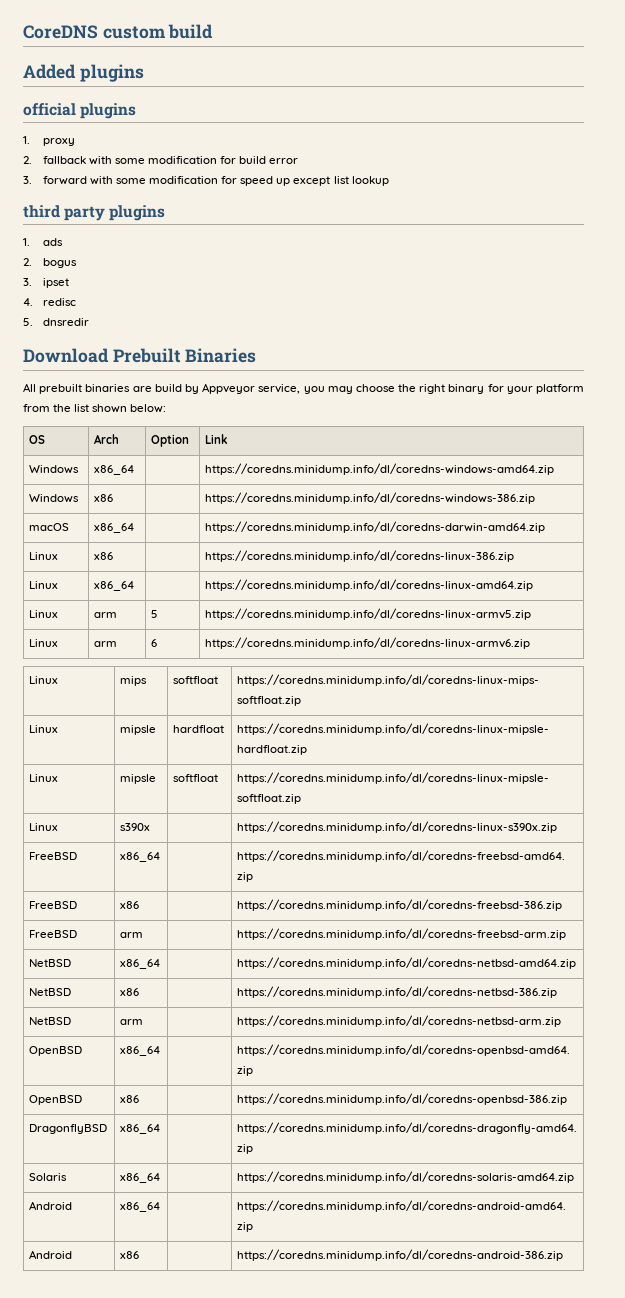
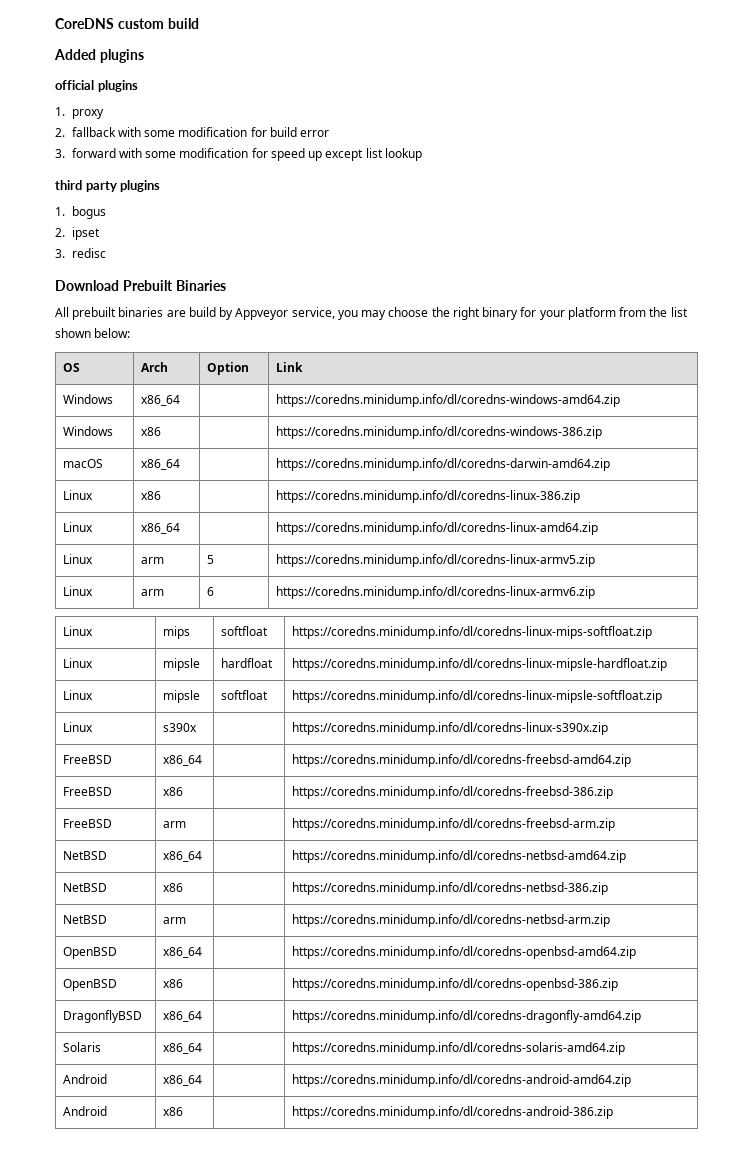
[42,238,63,246] [23,258,32,266] ads // 2. -> (65, 211) none
[23,278,32,286] 3. -> [55,228,65,237] 2.
[23,298,33,306] 4. -> [55,249,65,258] 3.
[23,318,89,326] // 5. dnsredir -> (106, 253) none

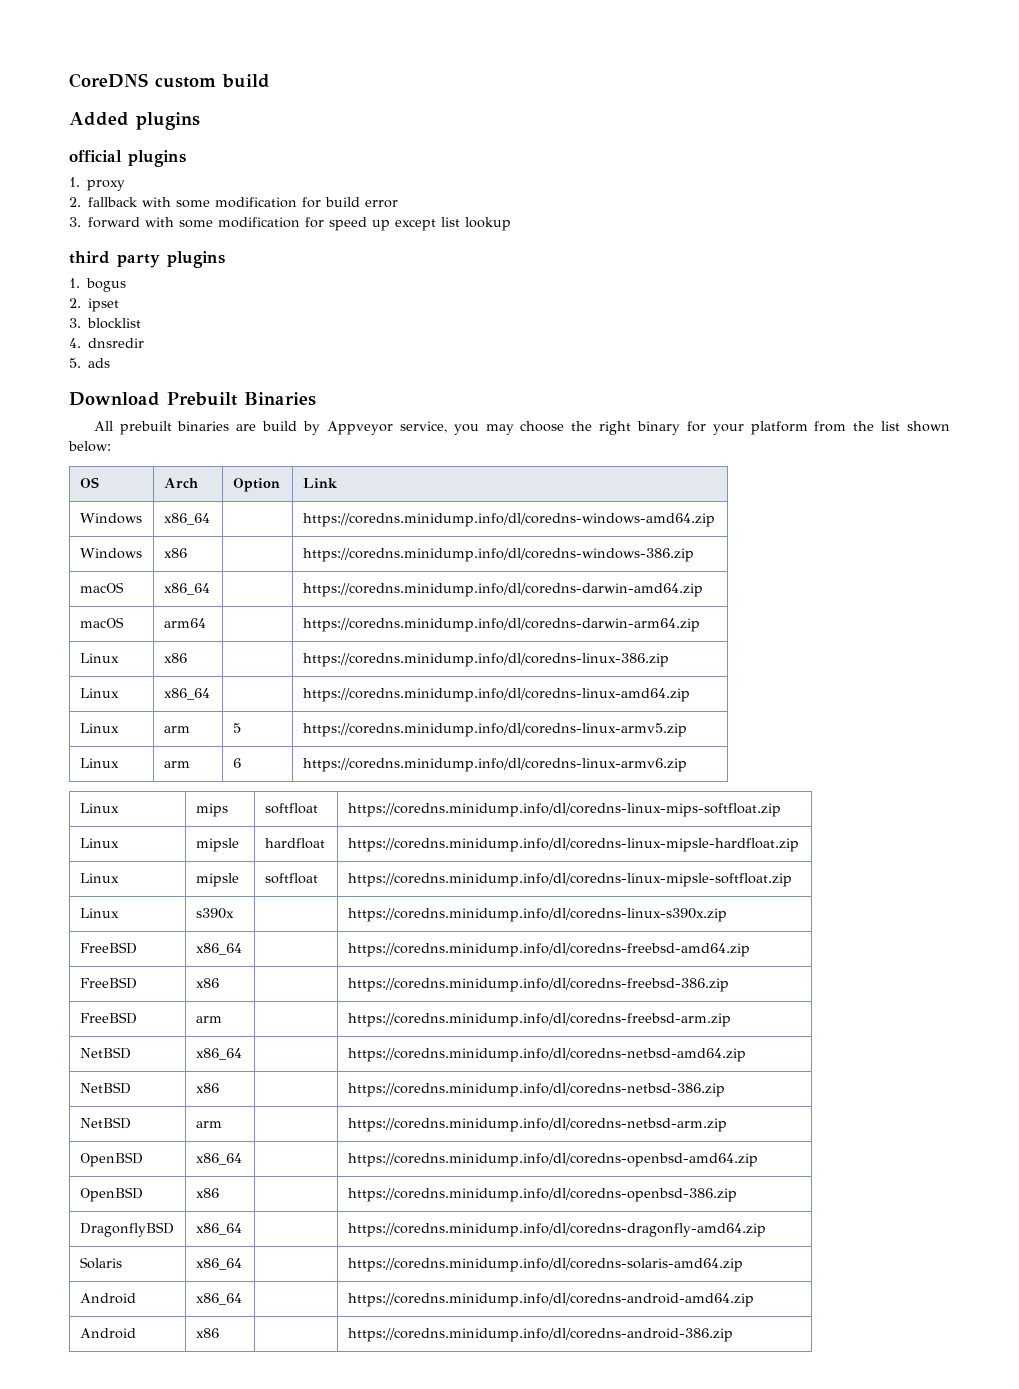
[71,248,106,258] redisc -> [87,318,142,329] [69,338,145,348] [69,358,111,368] blocklist // 4. dnsredir // 5. ads
(610, 464) none -> [79,617,124,628] [163,618,206,628] [302,618,700,632] // macOS | arm64 | | https://coredns.minidump.info/dl/coredns-darwin-arm64.zip

